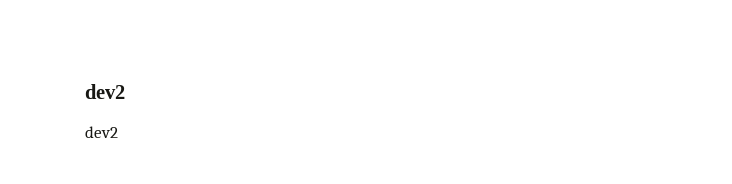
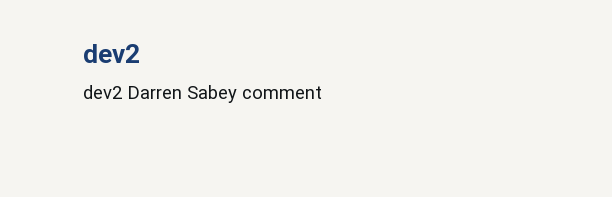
(118, 132) none -> [127,85,322,103] Darren Sabey comment

